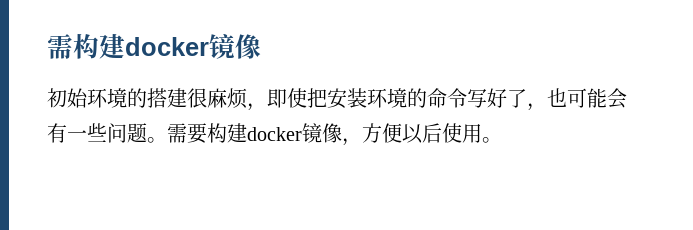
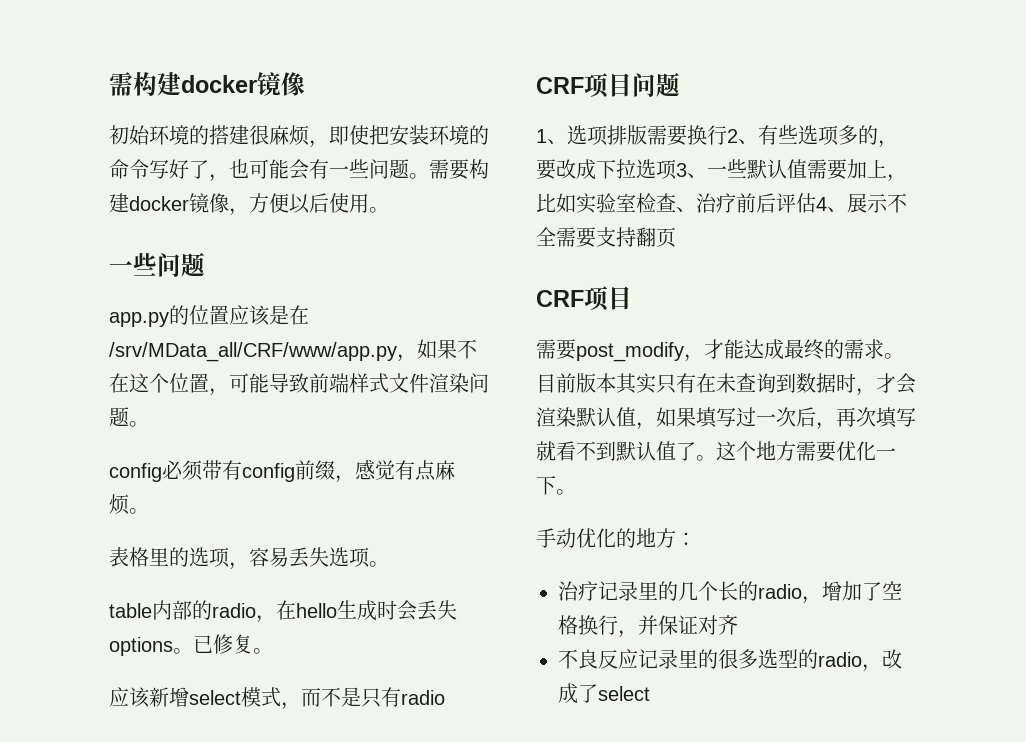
(502, 140) none -> [109,252,205,277] [109,305,309,327] [109,339,477,362] [109,373,489,396] [109,407,149,427] [109,459,455,483] [109,494,149,515] [109,547,389,570] [109,600,457,623] [109,634,273,656] [109,687,445,710] [536,72,680,98] [536,125,898,148] [536,159,907,182] [536,193,907,214] [536,227,676,248] [536,286,632,311] [536,339,904,362] [536,373,916,396] [536,407,916,430] [536,441,896,462] [536,475,576,495] [536,528,696,548] [558,581,902,604] [558,615,738,638] [558,649,902,672] [558,683,650,704] // 一些问题 // app.py的位置应该是在/srv/MData_all/CRF/www/app.py，如果不在这个位置，可能导致前端样式文件渲染问题。 // config必须带有config前缀，感觉有点麻烦。 // 表格里的选项，容易丢失选项。 // table内部的radio，在hello生成时会丢失options。已修复。 // 应该新增select模式，而不是只有radio // CRF项目问题 // 1、选项排版需要换行2、有些选项多的，要改成下拉选项3、一些默认值需要加上，比如实验室检查、治疗前后评估4、展示不全需要支持翻页 // CRF项目 // 需要post_modify，才能达成最终的需求。目前版本其实只有在未查询到数据时，才会渲染默认值，如果填写过一次后，再次填写就看不到默认值了。这个地方需要优化一下。 // 手动优化的地方： // 治疗记录里的几个长的radio，增加了空格换行，并保证对齐 // 不良反应记录里的很多选型的radio，改成了select

